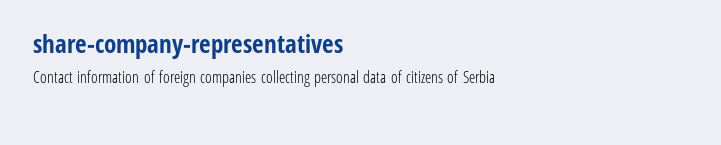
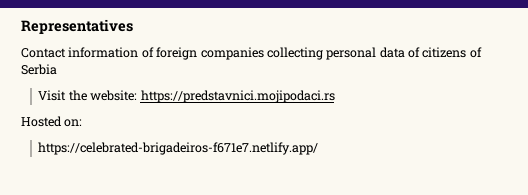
[33,34,343,59] share-company-representatives -> [21,19,133,34] Representatives
(495, 76) none -> [38,90,335,103] [21,116,83,127] [38,142,319,155] // Visit the website: https://predstavnici.mojipodaci.rs // Hosted on: // https://celebrated-brigadeiros-f671e7.netlify.app/

